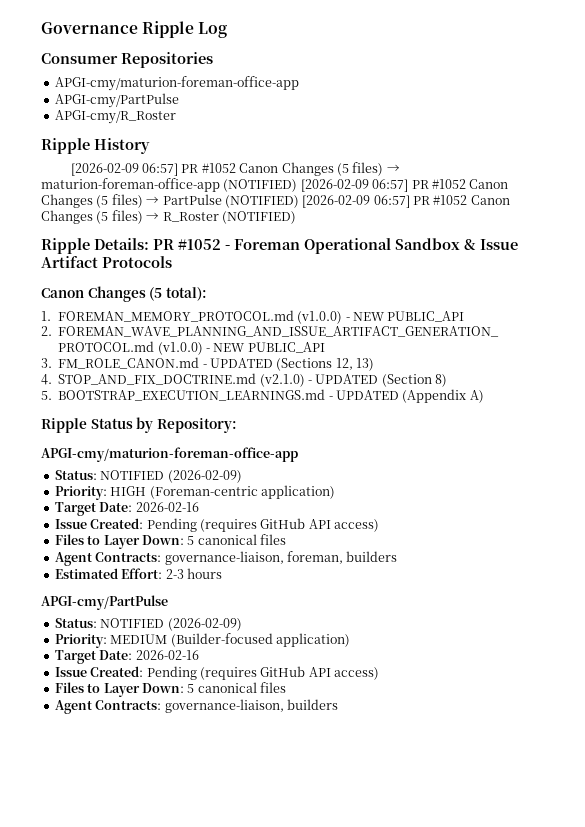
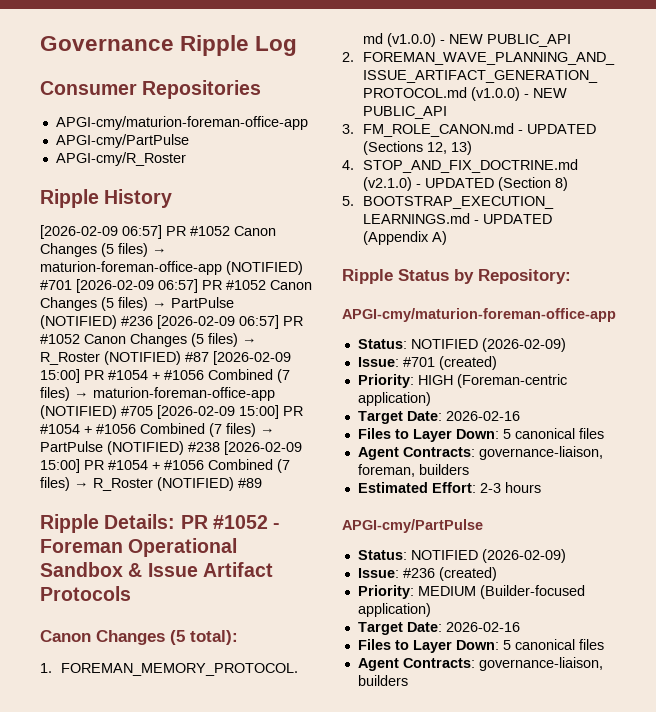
(298, 185) none -> [40,280,72,290] #701
(299, 201) none -> [121,316,153,326] #236
(296, 217) none -> [185,351,291,365] [40,369,290,383] [40,387,275,401] [40,405,303,419] [40,423,275,437] [40,441,302,455] [40,459,290,473] [40,477,262,491] #87 [2026-02-09 15:00] PR #1054 + #1056 Combined (7 files) → maturion-foreman-office-app (NOTIFIED) #705 [2026-02-09 15:00] PR #1054 + #1056 Combined (7 files) → PartPulse (NOTIFIED) #238 [2026-02-09 15:00] PR #1054 + #1056 Combined (7 files) → R_Roster (NOTIFIED) #89
(242, 476) none -> [357,356,497,370] // Issue: #701 (created)
[54,518,379,532] // Issue Created: Pending (requires GitHub API access) -> (520, 416) none
(242, 624) none -> [357,567,497,581] // Issue: #236 (created)
[54,666,379,680] // Issue Created: Pending (requires GitHub API access) -> (520, 627) none

